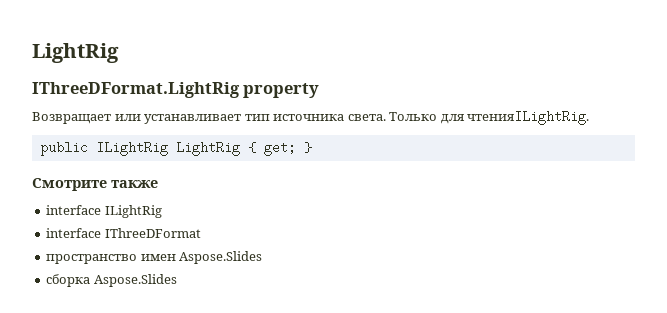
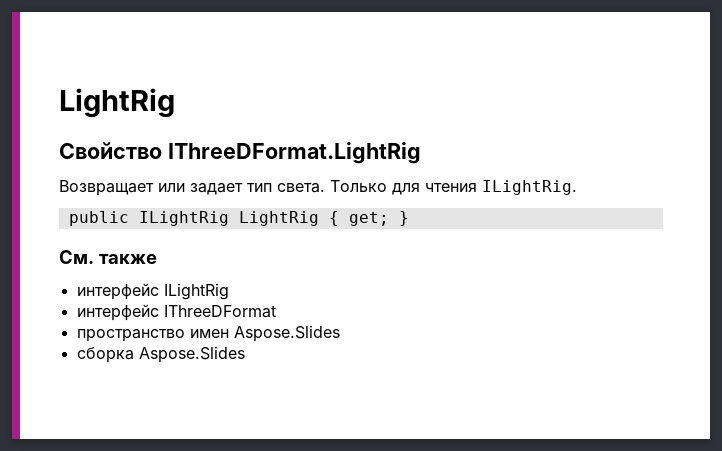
(119, 53) none -> [59,142,162,159] Свойство
[243,83,320,98] property -> (421, 153) none
[144,114,345,124] устанавливает тип источника -> [190,183,272,195] задает тип
[467,110,590,125] чтенияILightRig. -> [425,180,577,195] чтения ILightRig.
[32,178,107,191] Смотрите -> [59,250,94,264] См.
[46,205,102,215] interface -> [76,283,159,300] интерфейс
[46,228,102,238] interface -> [76,304,159,321] интерфейс

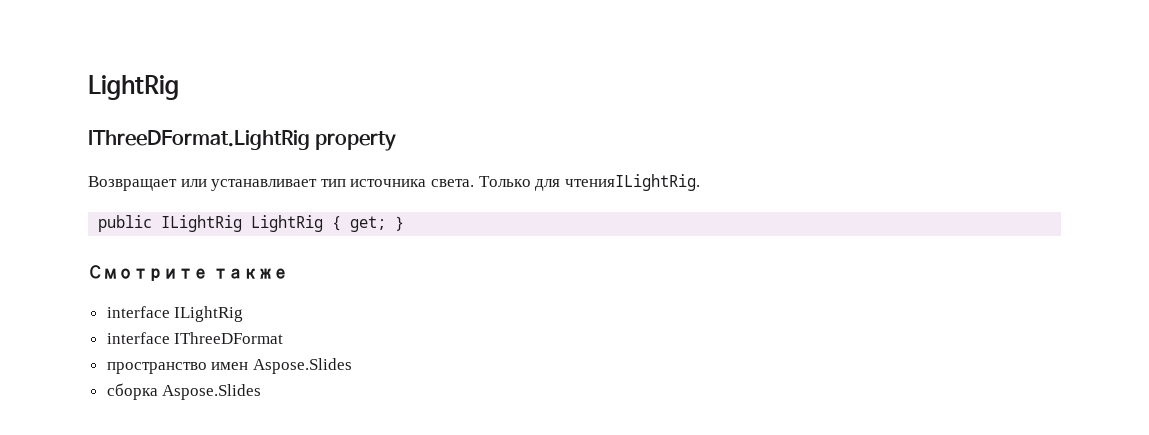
[59,142,162,159] Свойство -> (179, 87) none
(421, 153) none -> [315,131,397,151] property
[190,183,272,195] задает тип -> [211,179,427,191] устанавливает тип источника
[425,180,577,195] чтения ILightRig. -> [564,174,700,191] чтенияILightRig.
[59,250,94,264] См. -> [88,265,208,281] Смотрите
[76,283,159,300] интерфейс -> [106,306,170,318] interface
[76,304,159,321] интерфейс -> [106,332,170,344] interface

